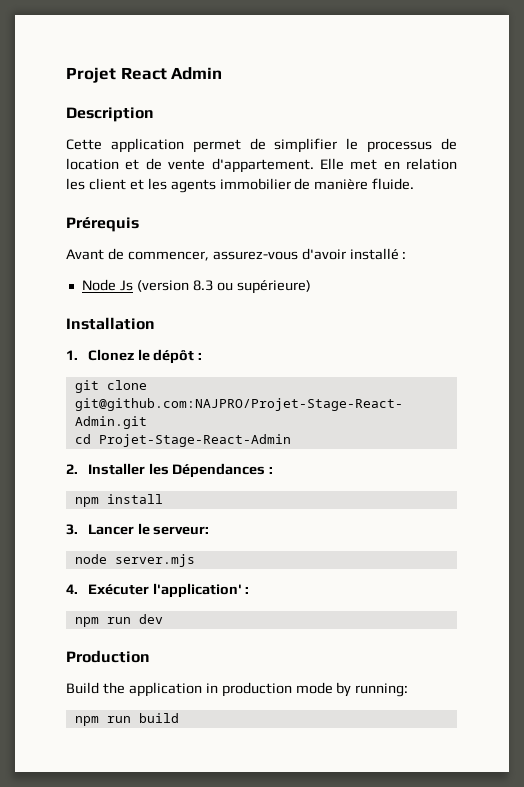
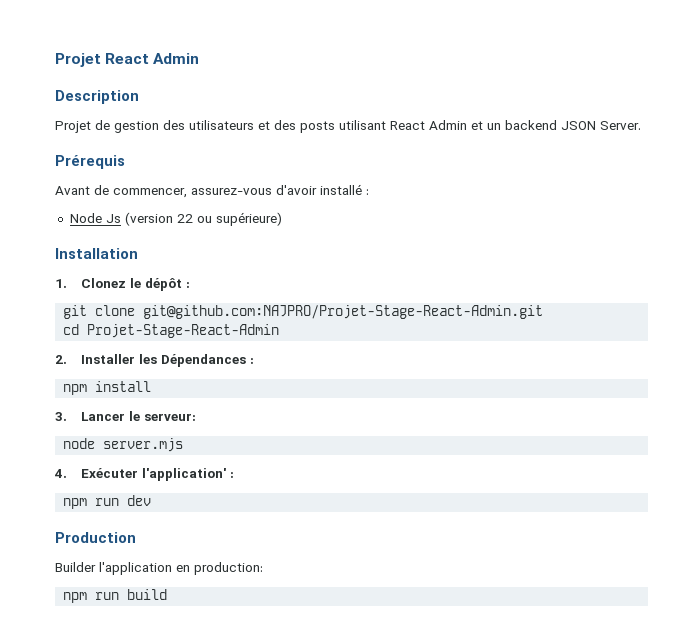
[66,138,457,153] [66,158,457,173] [66,178,415,193] Cette application permet de simplifier le processus de location et de vente d'appartement. Elle met en relation les client et les agents immobilier de manière fluide. -> [55,120,641,133] Projet de gestion des utilisateurs et des posts utilisant React Admin et un backend JSON Server.
[192,280,213,291] 8.3 -> [176,214,193,223] 22
[66,682,409,697] Build the application in production mode by running: -> [55,562,263,575] Builder l'application en production:

